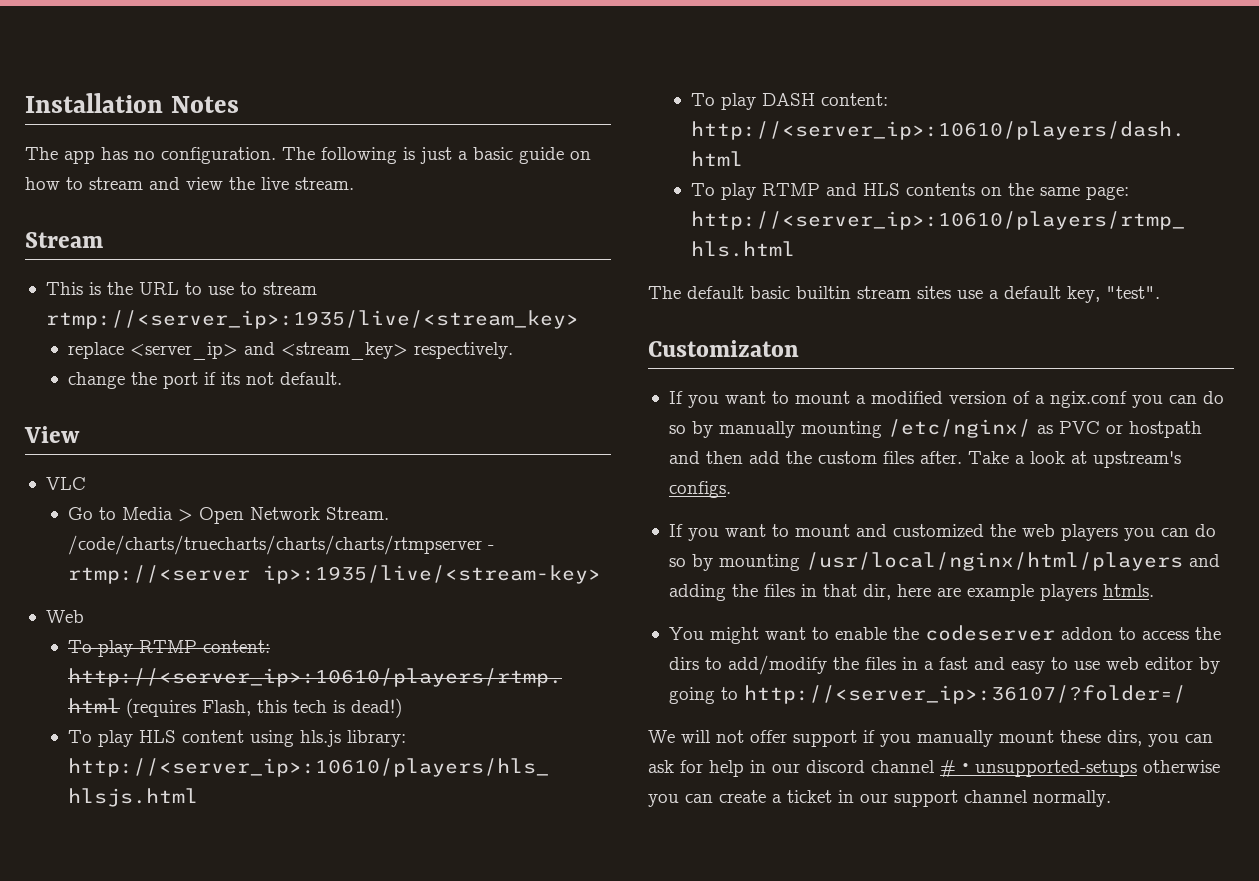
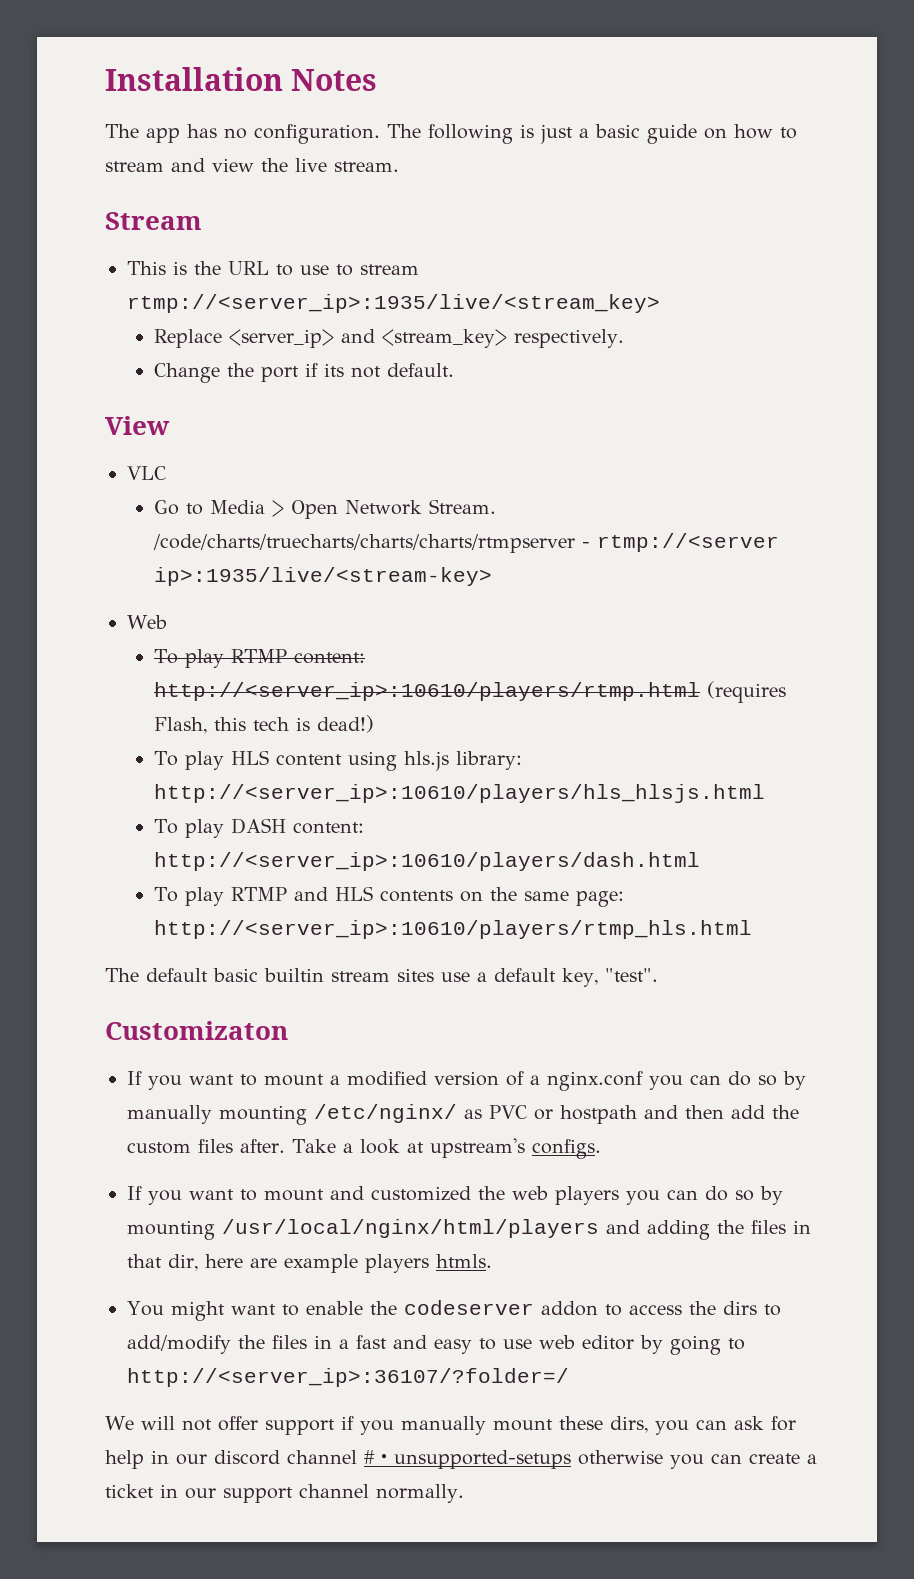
[67,342,124,359] replace -> [154,329,223,348] Replace
[67,372,125,389] change -> [154,363,221,383] Change
[1049,391,1127,408] ngix.conf -> [547,1071,643,1091] nginx.conf

